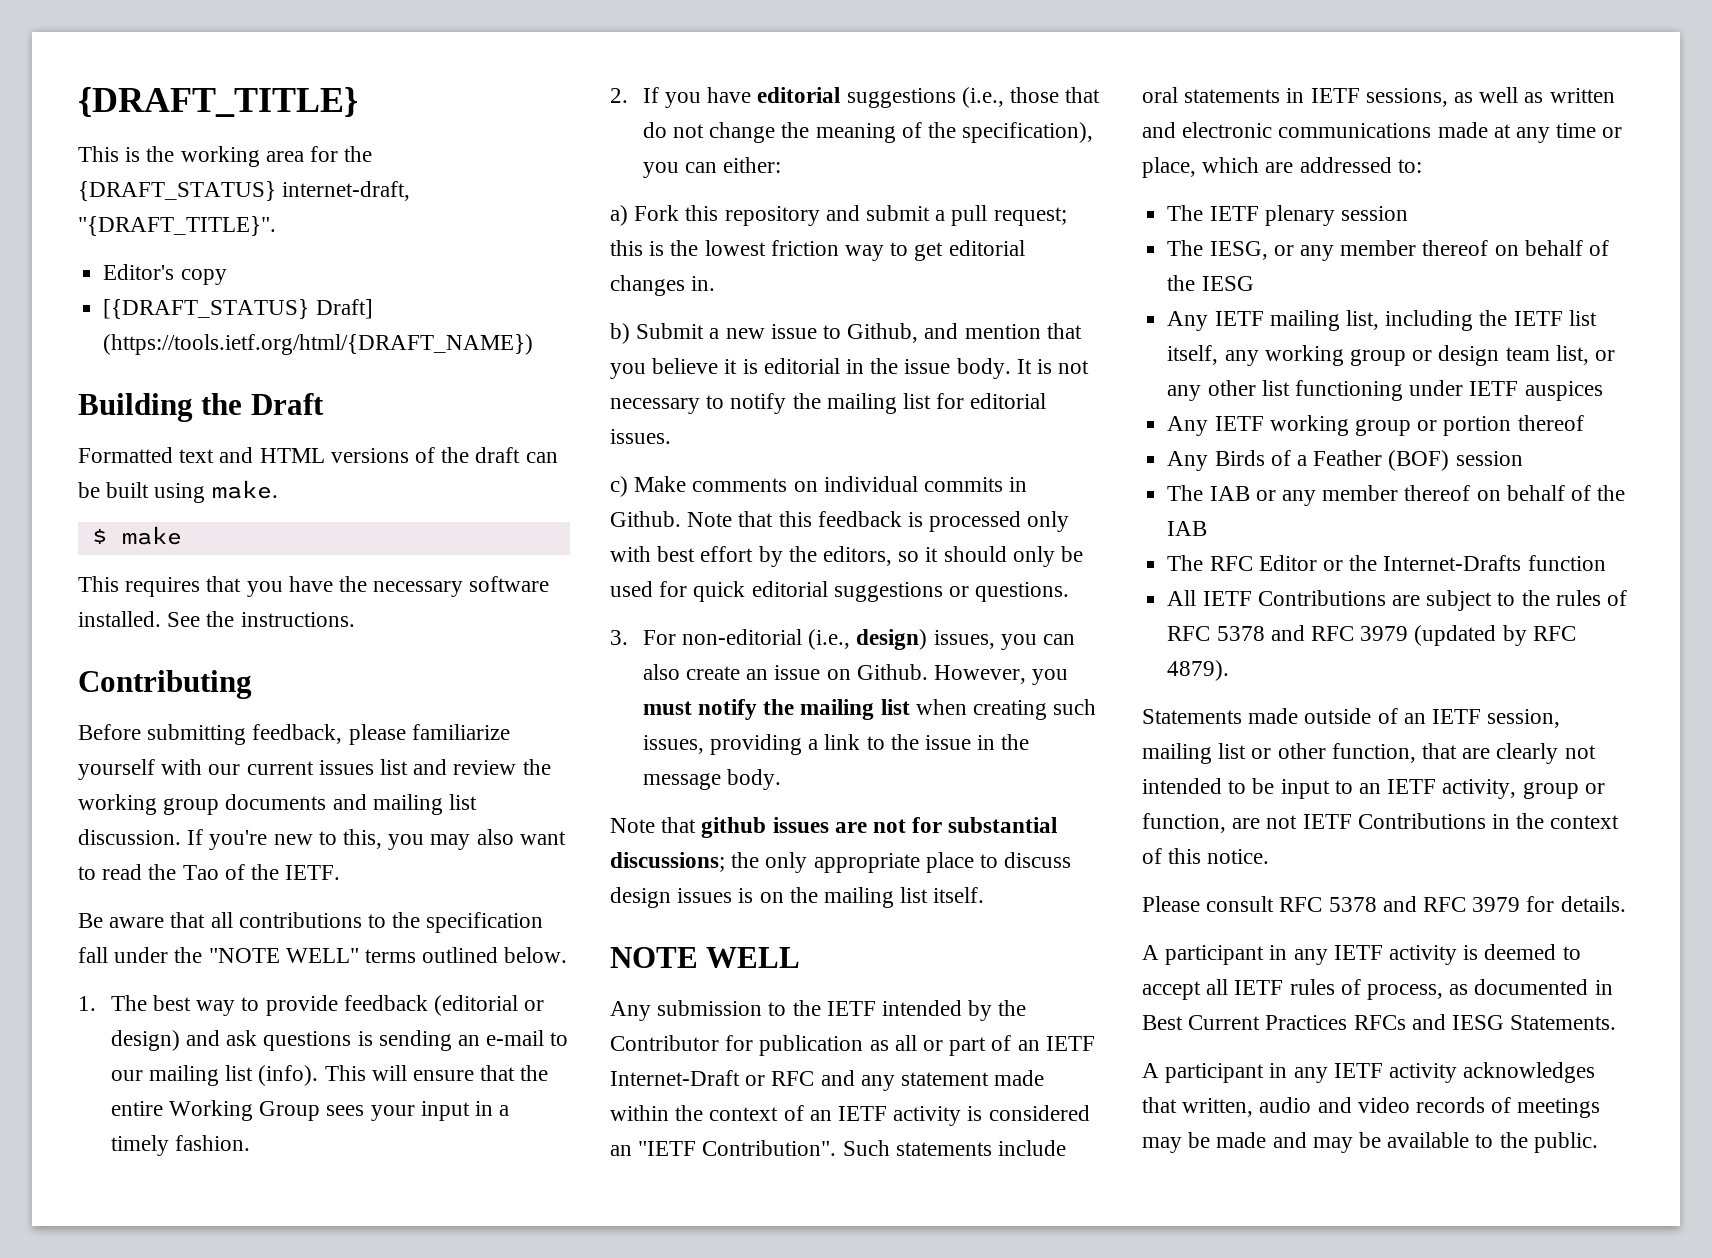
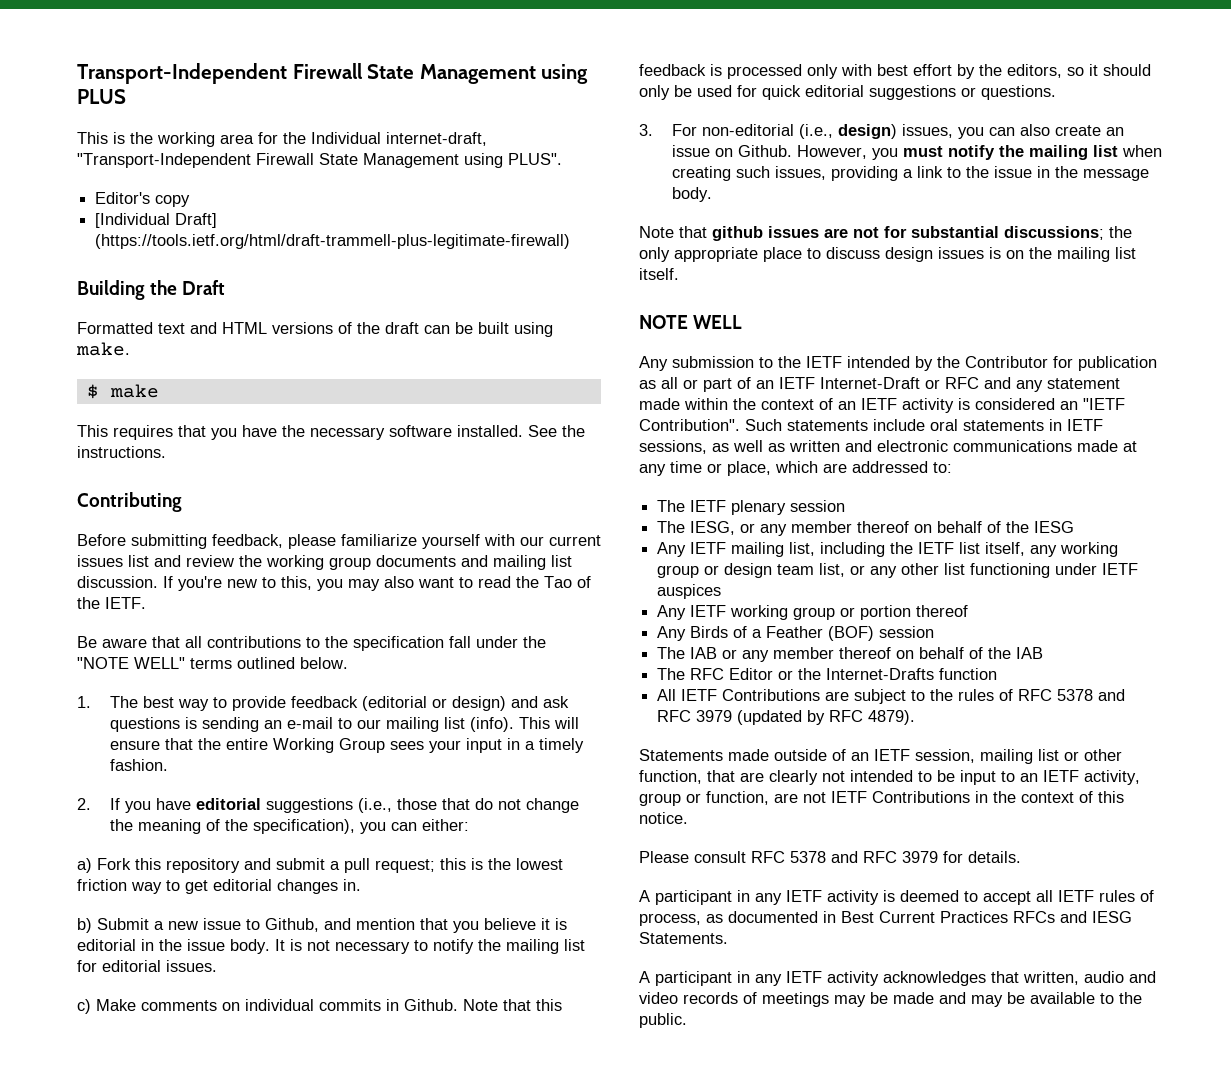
[78,87,358,117] {DRAFT_TITLE} -> [77,63,589,84] [77,89,126,104] Transport-Independent Firewall State Management using PLUS
[78,181,411,201] [78,216,276,236] {DRAFT_STATUS} internet-draft, "{DRAFT_TITLE}". -> [311,132,487,146] [77,153,562,168] Individual internet-draft, "Transport-Independent Firewall State Management using PLUS".
[103,299,373,319] [103,334,534,355] [{DRAFT_STATUS} Draft] (https://tools.ietf.org/html/{DRAFT_NAME}) -> [95,213,218,228] [95,234,571,249] [Individual Draft] (https://tools.ietf.org/html/draft-trammell-plus-legitimate-firewall)

